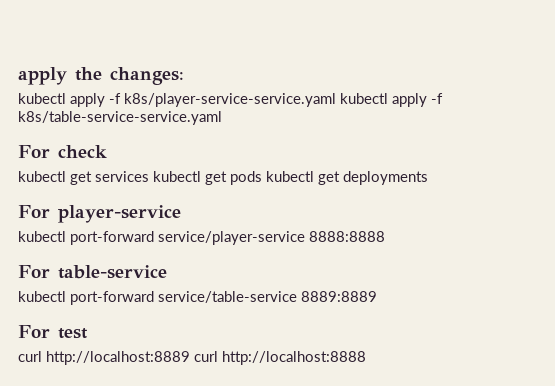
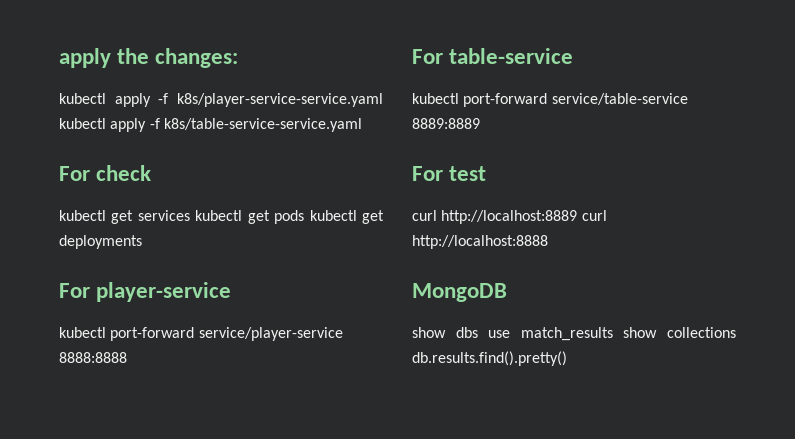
(366, 358) none -> [412,283,507,302] [412,327,736,341] [412,351,567,366] // MongoDB // show dbs use match_results show collections db.results.find().pretty()

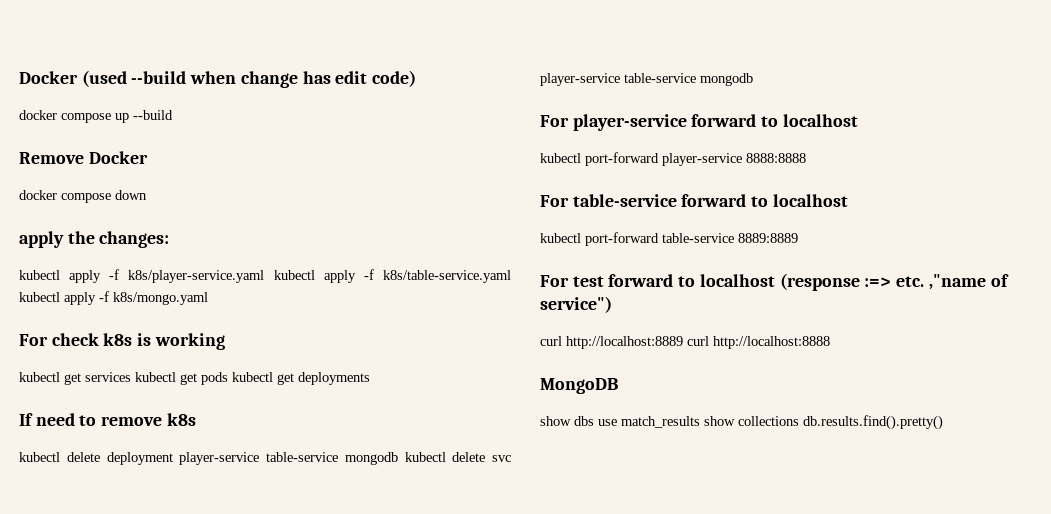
(59, 58) none -> [19,70,417,88] [19,110,173,123] [19,151,148,164] [19,190,147,203] Docker (used --build when change has edit code) // docker compose up --build // Remove Docker // docker compose down //
[177,93,383,107] [59,118,362,132] k8s/player-service-service.yaml kubectl apply -f k8s/table-service-service.yaml -> [128,269,512,283] [19,291,208,305] k8s/player-service.yaml kubectl apply -f k8s/table-service.yaml kubectl apply -f k8s/mongo.yaml
(152, 173) none -> [103,333,225,350] k8s is working
(142, 242) none -> [19,413,196,426] [19,452,511,465] [540,73,753,86] // If need to remove k8s // kubectl delete deployment player-service table-service mongodb kubectl delete svc player-service table-service mongodb
[59,327,343,341] // kubectl port-forward service/player-service -> [691,114,858,127] [540,152,742,166] forward to localhost // kubectl port-forward player-service
[412,93,688,107] // kubectl port-forward service/table-service -> [681,194,848,207] [540,232,734,246] forward to localhost // kubectl port-forward table-service
(487, 173) none -> [608,273,1009,291] [540,296,612,313] forward to localhost (response :=> etc. ,"name of service")

